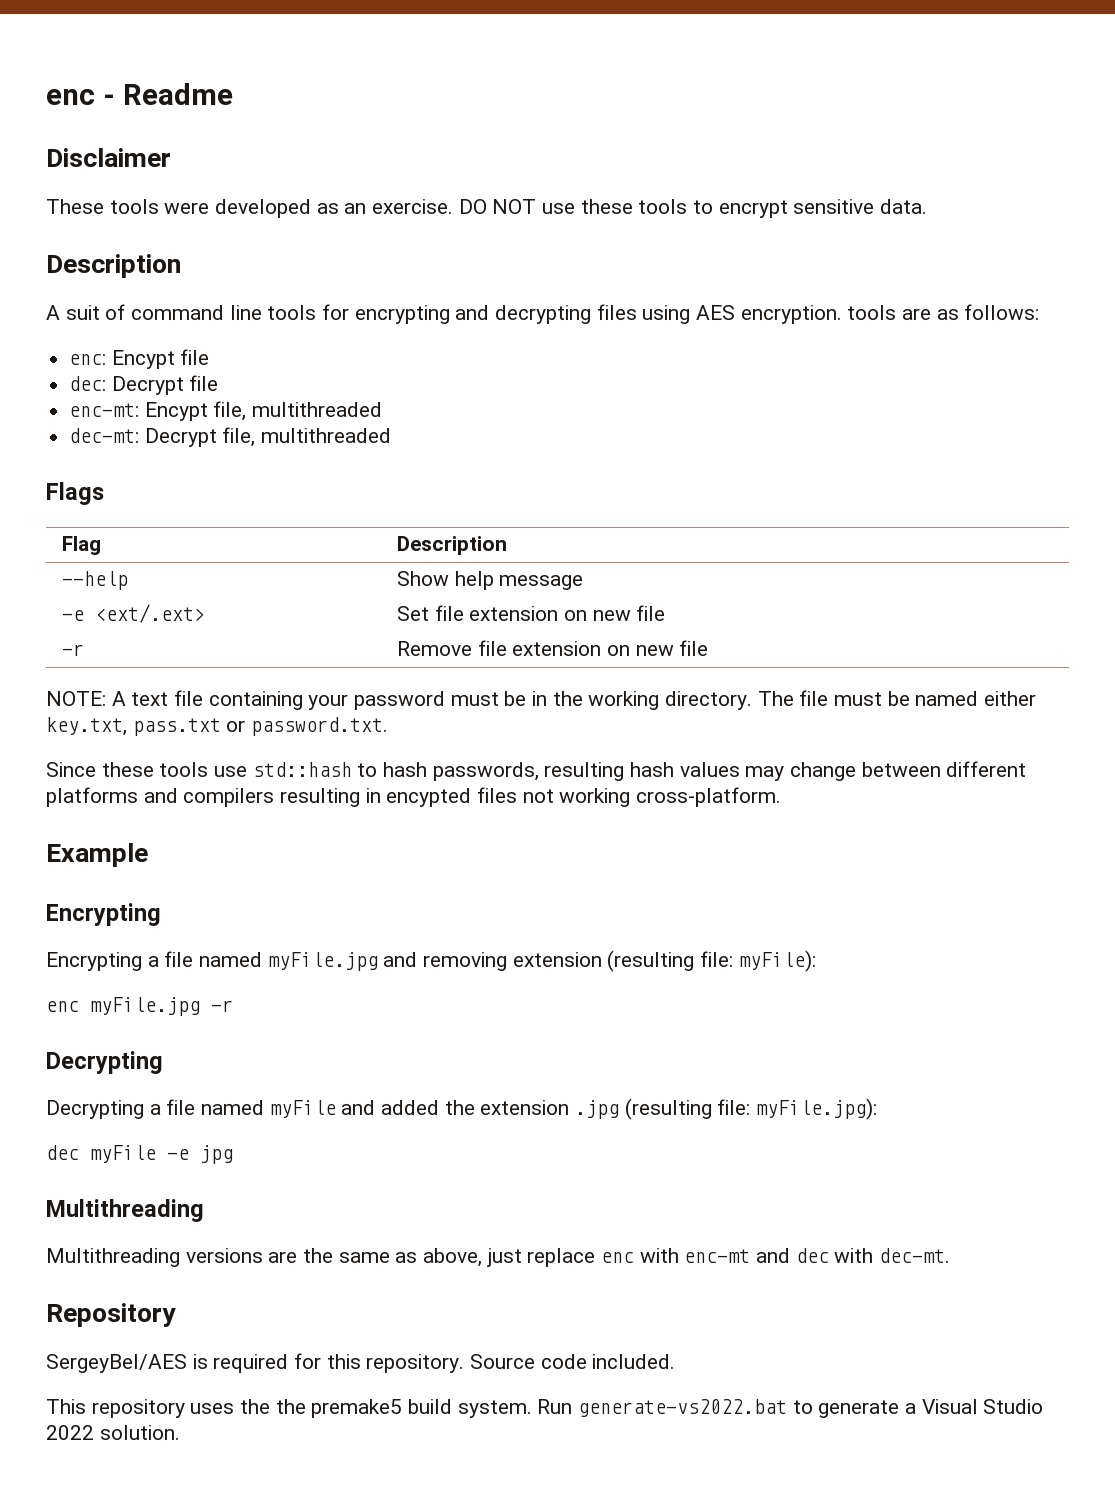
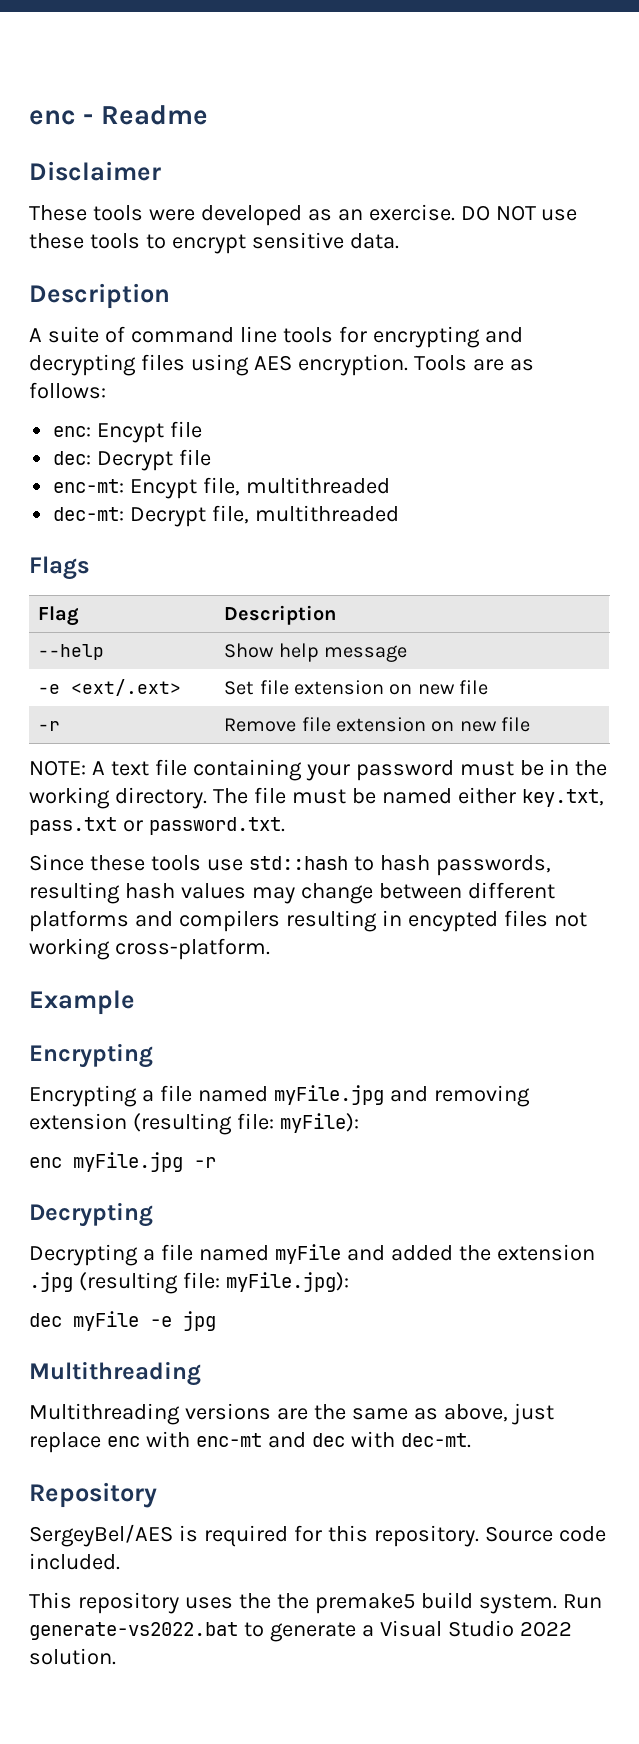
[65,305,100,320] suit -> [47,326,99,343] suite
[847,305,897,320] tools -> [413,355,467,371] Tools

